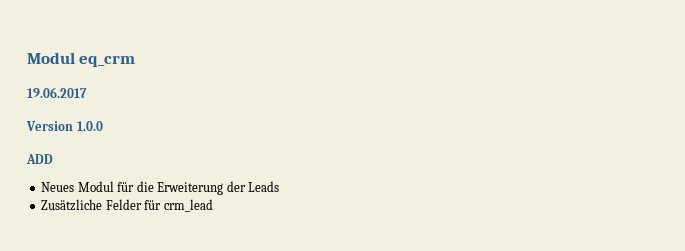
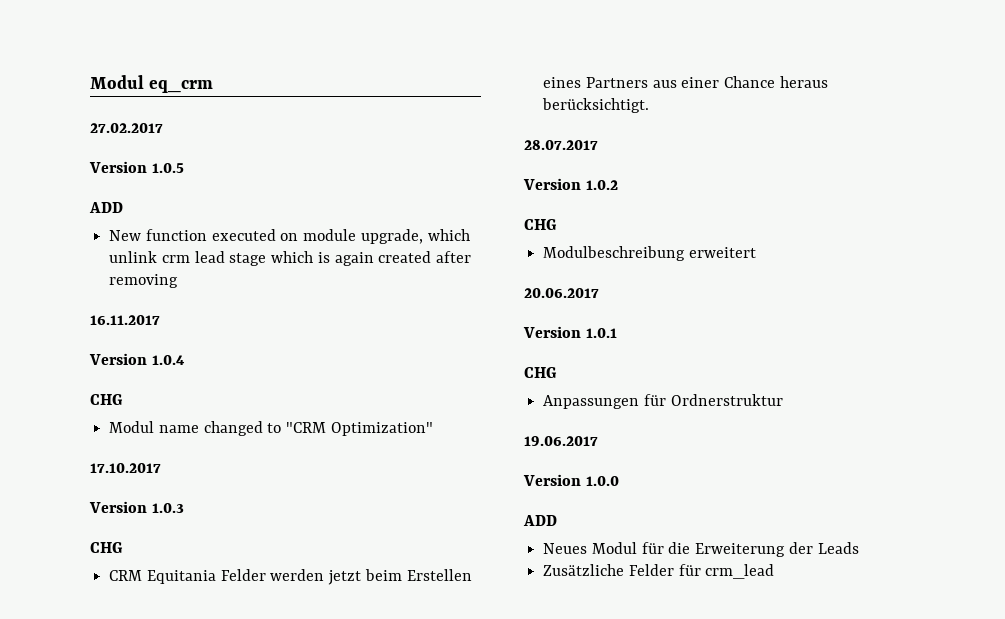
(136, 61) none -> [90,123,163,133] [89,161,184,173] [89,202,123,213] [109,229,470,244] [109,251,472,266] [109,274,179,288] [90,315,160,325] [89,353,185,365] [90,394,123,405] [109,421,433,436] [90,463,161,473] [89,501,184,513] [90,542,123,553] [109,569,472,585] [543,76,828,88] [542,98,650,113] [524,140,598,150] [523,178,618,190] [524,219,557,230] [543,246,756,261] [524,288,599,298] [523,326,617,338] [524,367,557,378] [543,394,783,409] // 27.02.2017 // Version 1.0.5 // ADD // New function executed on module upgrade, which unlink crm lead stage which is again created after removing // 16.11.2017 // Version 1.0.4 // CHG // Modul name changed to "CRM Optimization" // 17.10.2017 // Version 1.0.3 // CHG // CRM Equitania Felder werden jetzt beim Erstellen eines Partners aus einer Chance heraus berücksichtigt. // 28.07.2017 // Version 1.0.2 // CHG // Modulbeschreibung erweitert // 20.06.2017 // Version 1.0.1 // CHG // Anpassungen für Ordnerstruktur

